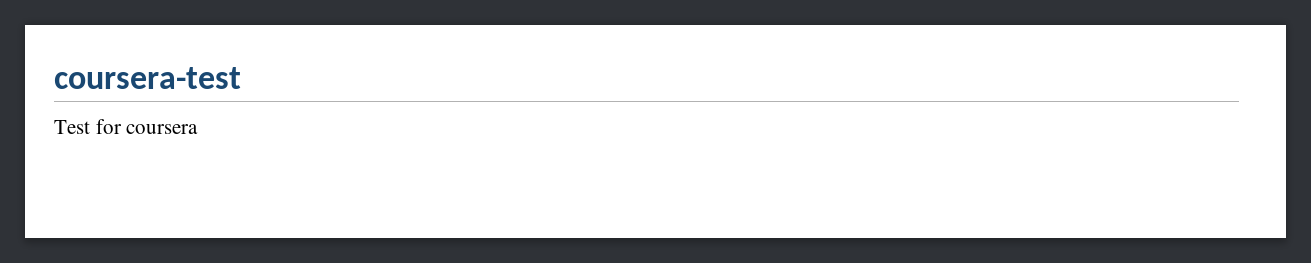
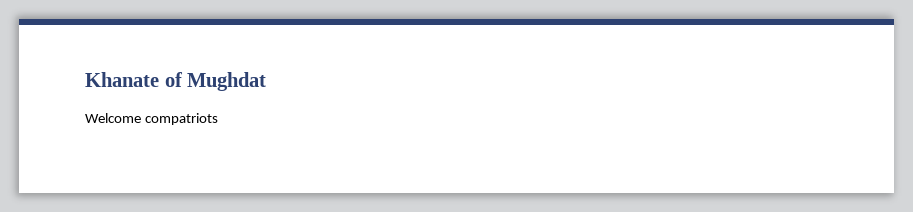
[54,67,241,89] [54,119,199,134] coursera-test // Test for coursera -> [85,72,267,91] [85,113,218,125] Khanate of Mughdat // Welcome compatriots

